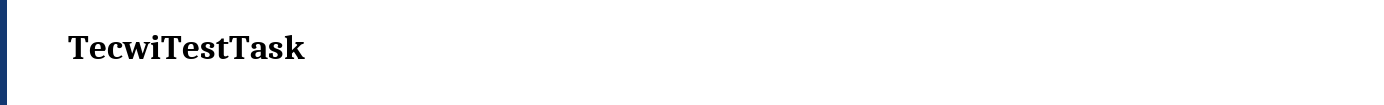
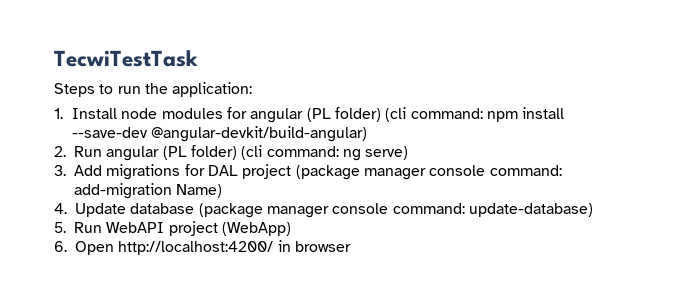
(305, 46) none -> [54,82,253,97] [54,107,565,123] [72,126,368,142] [54,145,409,161] [54,164,562,180] [74,183,223,199] [54,203,593,218] [54,221,291,236] [54,240,351,255] // Steps to run the application: // 1. Install node modules for angular (PL folder) (cli command: npm install --save-dev @angular-devkit/build-angular) // 2. Run angular (PL folder) (cli command: ng serve) // 3. Add migrations for DAL project (package manager console command: add-migration Name) // 4. Update database (package manager console command: update-database) // 5. Run WebAPI project (WebApp) // 6. Open http://localhost:4200/ in browser

